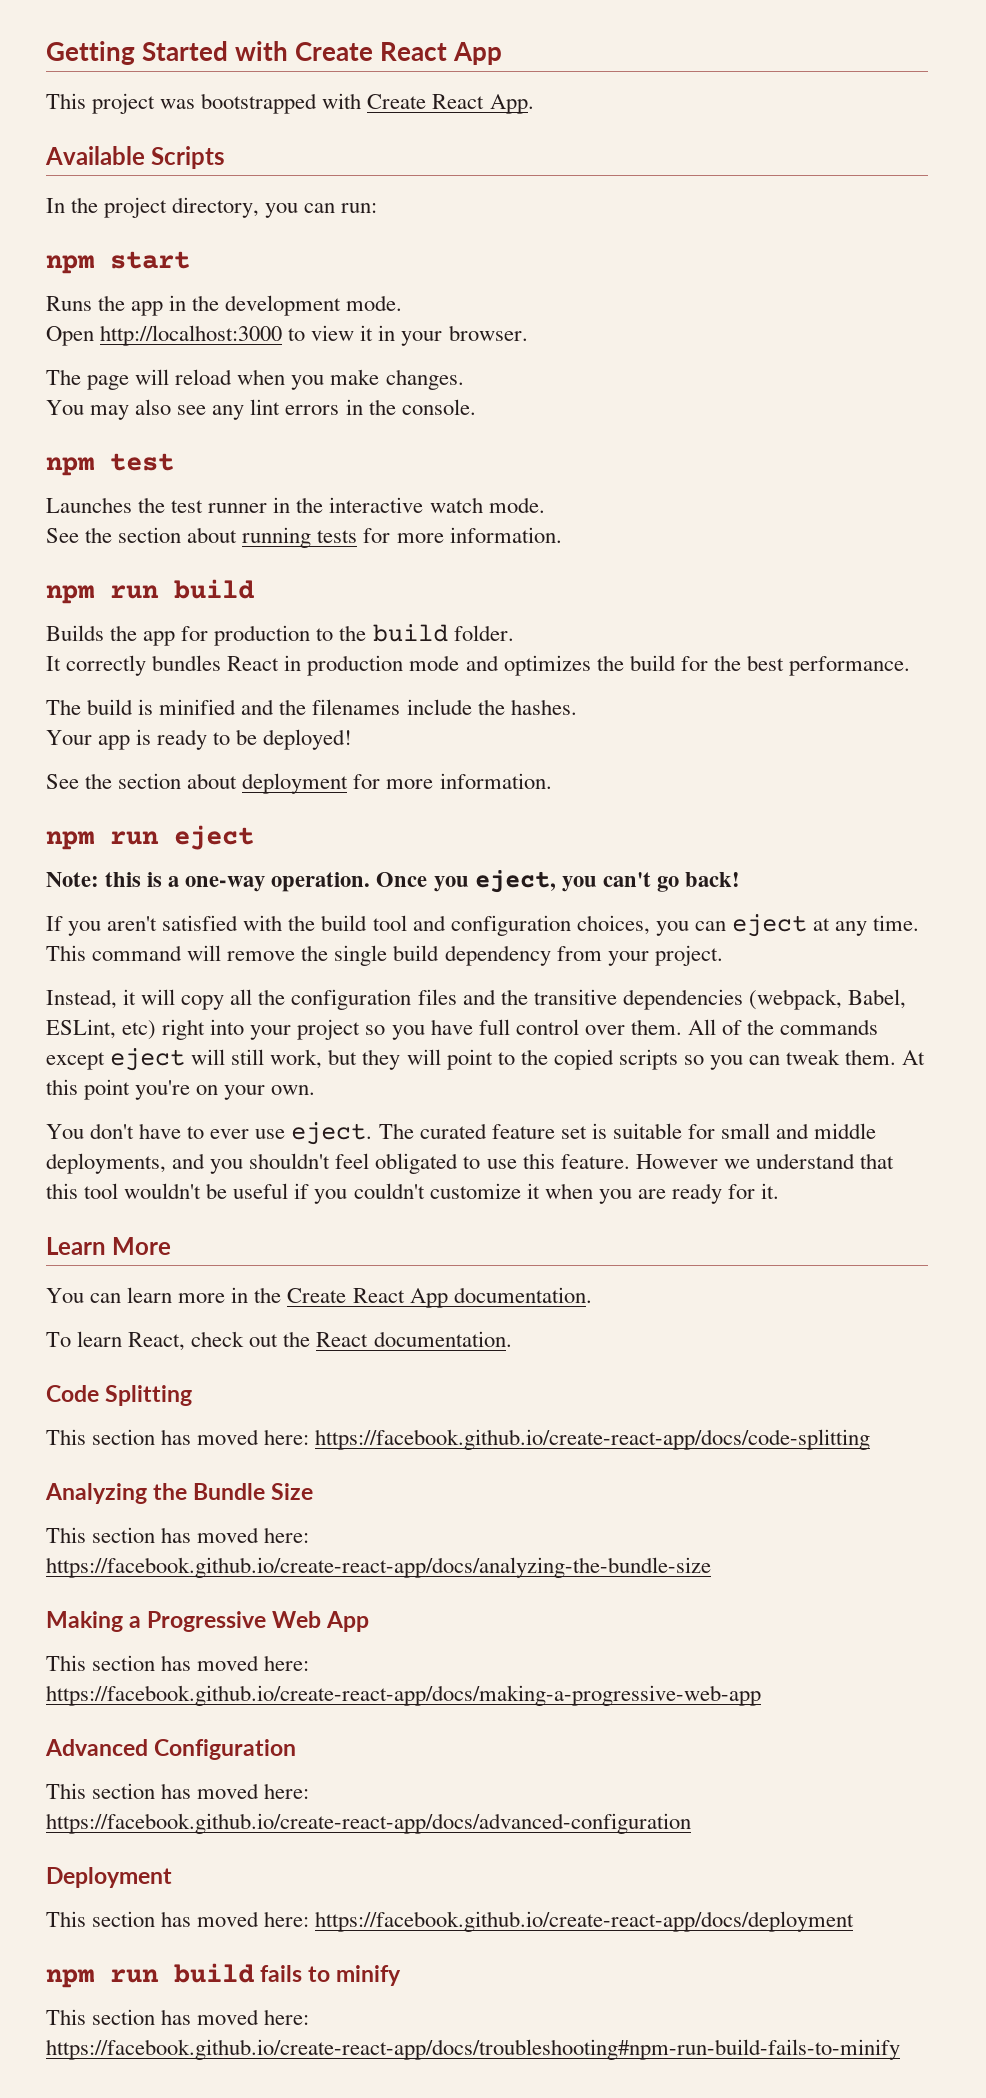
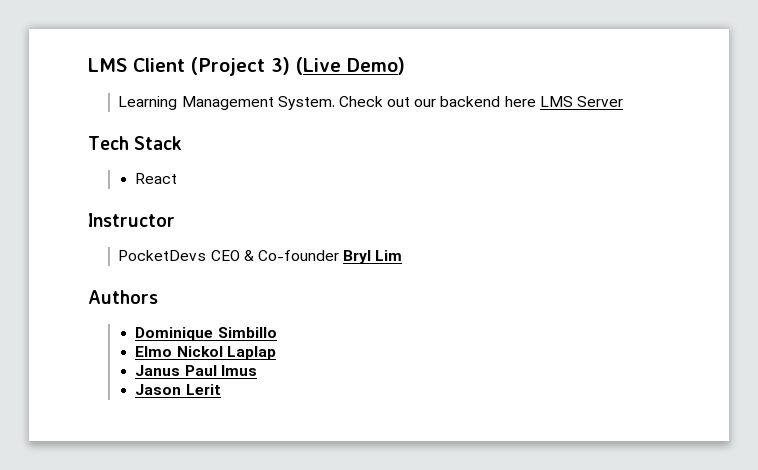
[46,41,503,65] [46,93,534,114] [45,146,226,169] [46,197,378,218] [46,251,190,274] [46,295,403,316] [46,325,528,346] [46,369,464,390] [46,399,476,420] [46,453,174,476] [46,497,545,513] [46,527,562,548] [46,579,254,604] [46,624,514,646] [46,655,911,676] [46,699,577,715] [46,729,353,750] [46,773,552,794] [46,825,254,850] [46,870,740,893] [46,914,920,937] [46,945,723,966] [46,989,906,1010] [46,1019,879,1040] [46,1048,926,1071] [46,1079,316,1100] [46,1122,877,1145] [46,1153,894,1174] [46,1183,780,1204] [46,1237,172,1255] [46,1287,592,1308] [46,1331,512,1351] [46,1385,193,1406] [46,1429,871,1450] [45,1483,314,1504] [46,1527,310,1543] [46,1557,711,1578] [46,1611,370,1632] [46,1655,310,1671] [46,1685,761,1706] [45,1739,297,1760] [46,1783,310,1799] [46,1813,691,1834] [46,1867,172,1888] [46,1911,855,1932] [46,1963,402,1988] [46,2009,310,2025] [46,2039,900,2060] Getting Started with Create React App // This project was bootstrapped with Create React App. // Available Scripts // In the project directory, you can run: // npm start // Runs the app in the development mode. // Open http://localhost:3000 to view it in your browser. // The page will reload when you make changes. // You may also see any lint errors in the console. // npm test // Launches the test runner in the interactive watch mode. // See the section about running tests for more information. // npm run build // Builds the app for production to the build folder. // It correctly bundles React in production mode and optimizes the build for the best performance. // The build is minified and the filenames include the hashes. // Your app is ready to be deployed! // See the section about deployment for more information. // npm run eject // Note: this is a one-way operation. Once you eject, you can't go back! // If you aren't satisfied with the build tool and configuration choices, you can eject at any time. This command will remove the single build dependency from your project. // Instead, it will copy all the configuration files and the transitive dependencies (webpack, Babel, ESLint, etc) right into your project so you have full control over them. All of the commands except eject will still work, but they will point to the copied scripts so you can tweak them. At this point you're on your own. // You don't have to ever use eject. The curated feature set is suitable for small and middle deployments, and you shouldn't feel obligated to use this feature. However we understand that this tool wouldn't be useful if you couldn't customize it when you are ready for it. // Learn More // You can learn more in the Create React App documentation. // To learn React, check out the React documentation. // Code Splitting // This section has moved here: https://facebook.github.io/create-react-app/docs/code-splitting // Analyzing the Bundle Size // This section has moved here: https://facebook.github.io/create-react-app/docs/analyzing-the-bundle-size // Making a Progressive Web App // This section has moved here: https://facebook.github.io/create-react-app/docs/making-a-progressive-web-app // Advanced Configuration // This section has moved here: https://facebook.github.io/create-react-app/docs/advanced-configuration // Deployment // This section has moved here: https://facebook.github.io/create-react-app/docs/deployment // npm run build fails to minify // This section has moved here: https://facebook.github.io/create-react-app/docs/troubleshooting#npm-run-build-fails-to-minify -> [88,57,405,76] [118,96,624,110] [88,136,183,150] [135,173,178,184] [88,213,175,227] [118,250,403,264] [88,290,158,304] [135,327,277,341] [135,346,276,360] [135,365,257,376] [135,384,221,395] LMS Client (Project 3) (Live Demo) // Learning Management System. Check out our backend here LMS Server // Tech Stack // React // Instructor // PocketDevs CEO & Co-founder Bryl Lim // Authors // Dominique Simbillo // Elmo Nickol Laplap // Janus Paul Imus // Jason Lerit

